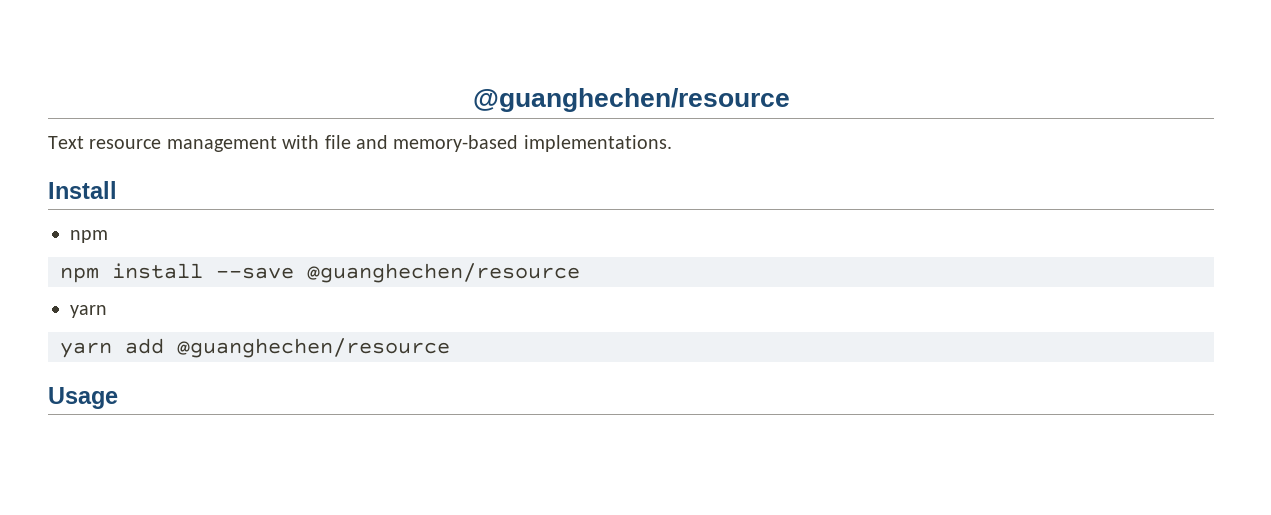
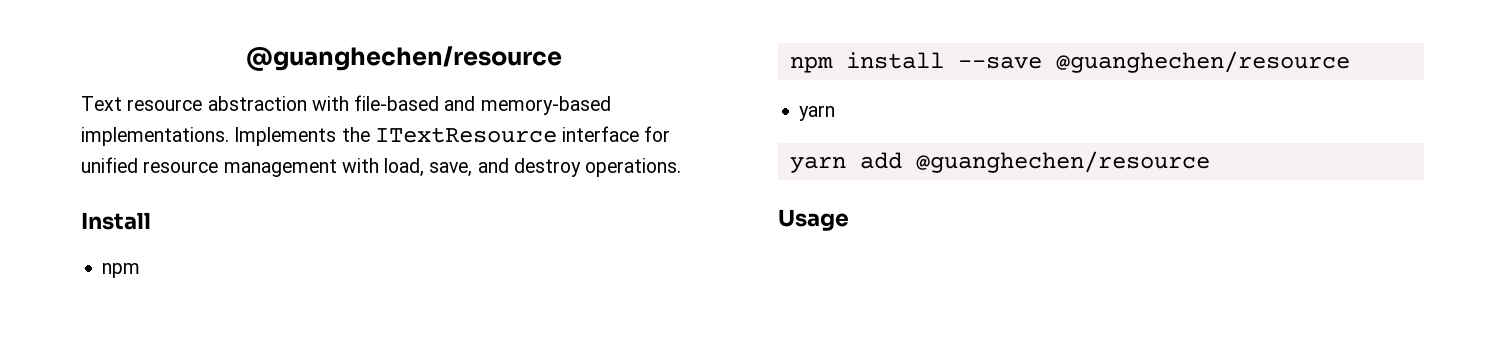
[166,135,351,152] management with file -> [207,95,440,111] abstraction with file-based
(672, 143) none -> [234,126,671,146] [81,157,682,177] Implements the ITextResource interface for unified resource management with load, save, and destroy operations.

